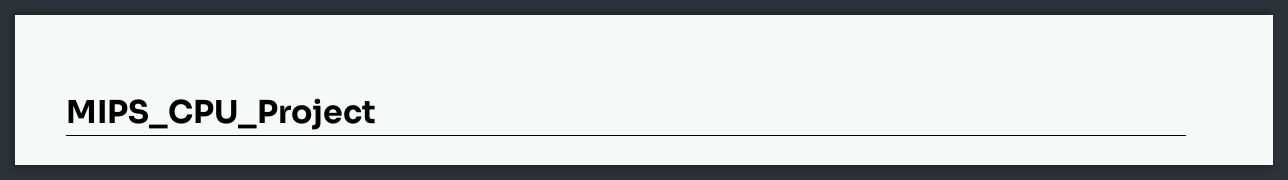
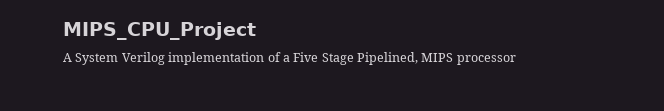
(376, 114) none -> [63,52,516,65] // A System Verilog implementation of a Five Stage Pipelined, MIPS processor

